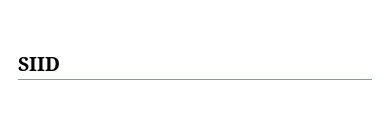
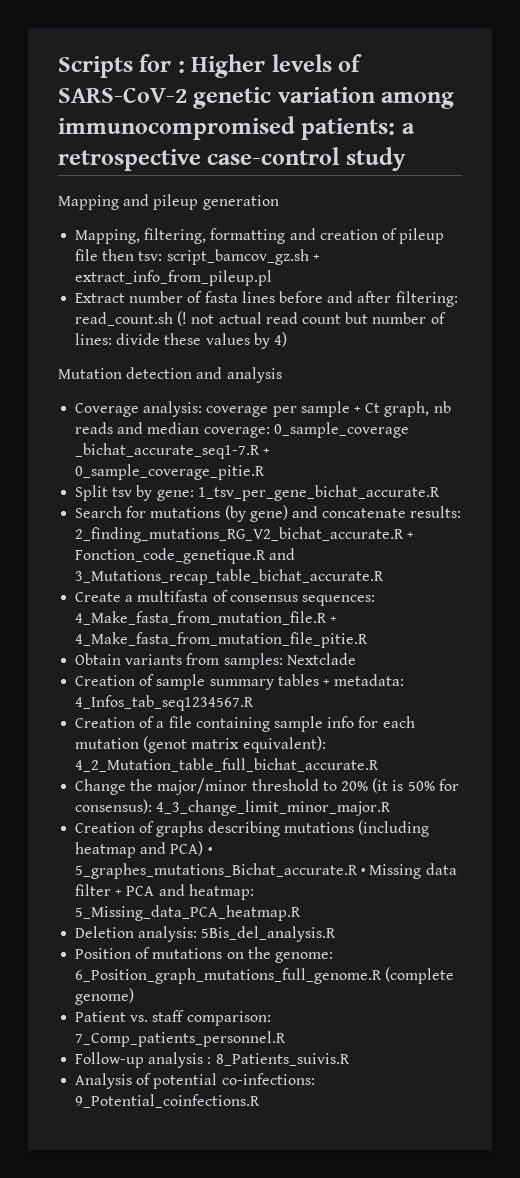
[18,57,60,71] SIID -> [58,54,363,78] [58,87,455,109] [58,116,415,140] [58,147,406,171] [58,194,279,210] [75,228,445,244] [75,249,320,265] [75,270,273,286] [75,291,458,307] [75,311,446,326] [75,332,287,349] [58,367,282,383] [75,401,451,417] [75,422,409,438] [75,443,271,459] [75,464,266,480] [75,485,440,501] [75,505,462,522] [75,527,415,543] [75,548,296,564] [75,569,385,585] [75,590,375,606] [75,611,338,625] [75,632,369,648] [75,653,356,669] [75,674,405,690] [75,695,255,711] [75,716,415,732] [75,736,326,753] [75,758,380,772] [75,778,459,795] [75,799,392,816] [75,820,429,837] [75,841,212,858] [75,863,457,879] [75,884,254,900] [75,905,302,921] [75,926,337,942] [75,947,333,963] [75,967,455,984] [75,988,135,1005] [75,1010,271,1026] [75,1031,287,1047] [75,1052,350,1068] [75,1073,315,1089] [75,1094,261,1108] Scripts for : Higher levels of SARS-CoV-2 genetic variation among immunocompromised patients: a retrospective case-control study // Mapping and pileup generation // Mapping, filtering, formatting and creation of pileup file then tsv: script_bamcov_gz.sh + extract_info_from_pileup.pl // Extract number of fasta lines before and after filtering: read_count.sh (! not actual read count but number of lines: divide these values by 4) // Mutation detection and analysis // Coverage analysis: coverage per sample + Ct graph, nb reads and median coverage: 0_sample_coverage _bichat_accurate_seq1-7.R + 0_sample_coverage_pitie.R // Split tsv by gene: 1_tsv_per_gene_bichat_accurate.R // Search for mutations (by gene) and concatenate results: 2_finding_mutations_RG_V2_bichat_accurate.R + Fonction_code_genetique.R and 3_Mutations_recap_table_bichat_accurate.R // Create a multifasta of consensus sequences: 4_Make_fasta_from_mutation_file.R + 4_Make_fasta_from_mutation_file_pitie.R // Obtain variants from samples: Nextclade // Creation of sample summary tables + metadata: 4_Infos_tab_seq1234567.R // Creation of a file containing sample info for each mutation (genot matrix equivalent): 4_2_Mutation_table_full_bichat_accurate.R // Change the major/minor threshold to 20% (it is 50% for consensus): 4_3_change_limit_minor_major.R // Creation of graphs describing mutations (including heatmap and PCA) • 5_graphes_mutations_Bichat_accurate.R • Missing data filter + PCA and heatmap: 5_Missing_data_PCA_heatmap.R // Deletion analysis: 5Bis_del_analysis.R // Position of mutations on the genome: 6_Position_graph_mutations_full_genome.R (complete genome) // Patient vs. staff comparison: 7_Comp_patients_personnel.R // Follow-up analysis : 8_Patients_suivis.R // Analysis of potential co-infections: 9_Potential_coinfections.R

